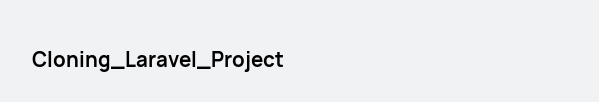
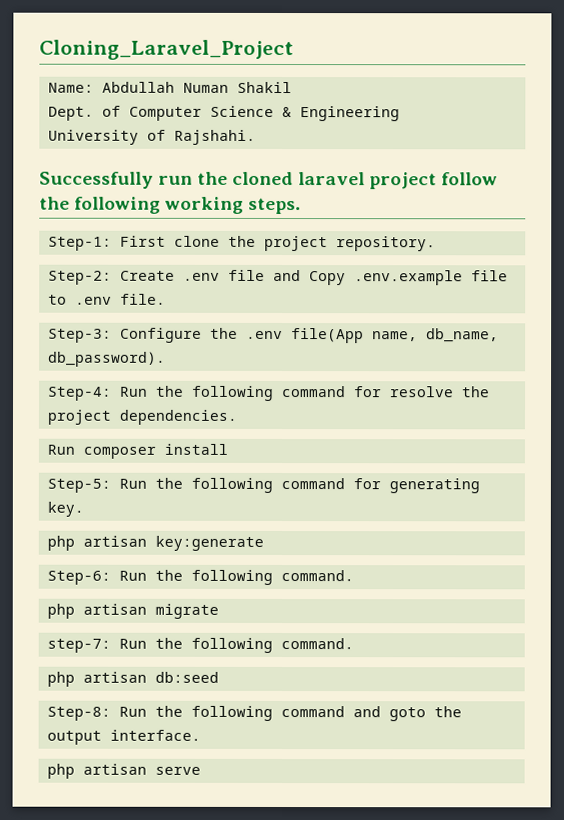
(284, 61) none -> [48,81,292,94] [48,105,400,122] [48,129,256,145] [39,171,498,190] [39,196,302,215] [48,235,436,252] [48,269,508,286] [48,293,166,305] [48,327,499,344] [48,351,166,367] [48,385,490,401] [47,409,238,425] [47,443,228,459] [47,477,480,494] [47,501,84,517] [47,535,264,551] [47,569,354,585] [47,603,219,619] [47,637,354,653] [47,671,219,687] [47,705,462,722] [47,729,201,745] [47,763,201,779] // Name: Abdullah Numan Shakil // Dept. of Computer Science & Engineering // University of Rajshahi. // Successfully run the cloned laravel project follow the following working steps. // Step-1: First clone the project repository. // Step-2: Create .env file and Copy .env.example file to .env file. // Step-3: Configure the .env file(App name, db_name, db_password). // Step-4: Run the following command for resolve the project dependencies. // Run composer install // Step-5: Run the following command for generating key. // php artisan key:generate // Step-6: Run the following command. // php artisan migrate // step-7: Run the following command. // php artisan db:seed // Step-8: Run the following command and goto the output interface. // php artisan serve

